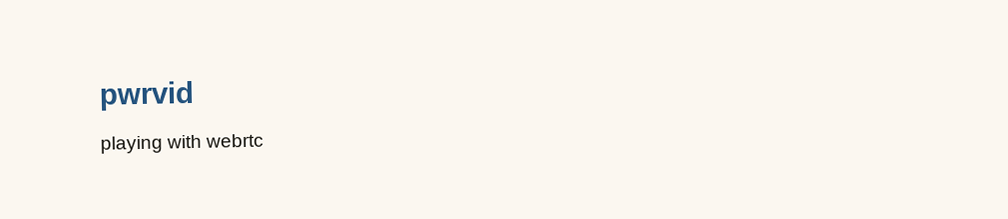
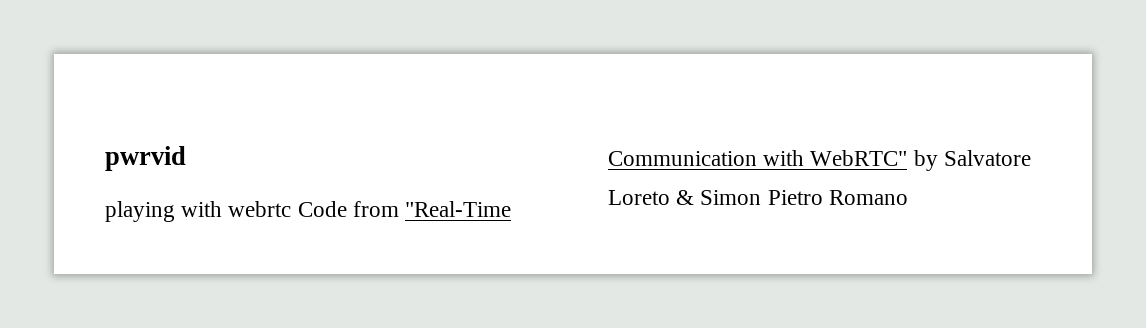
(265, 140) none -> [297,201,512,217] [608,150,1031,171] [608,190,908,205] Code from "Real-Time Communication with WebRTC" by Salvatore Loreto & Simon Pietro Romano

